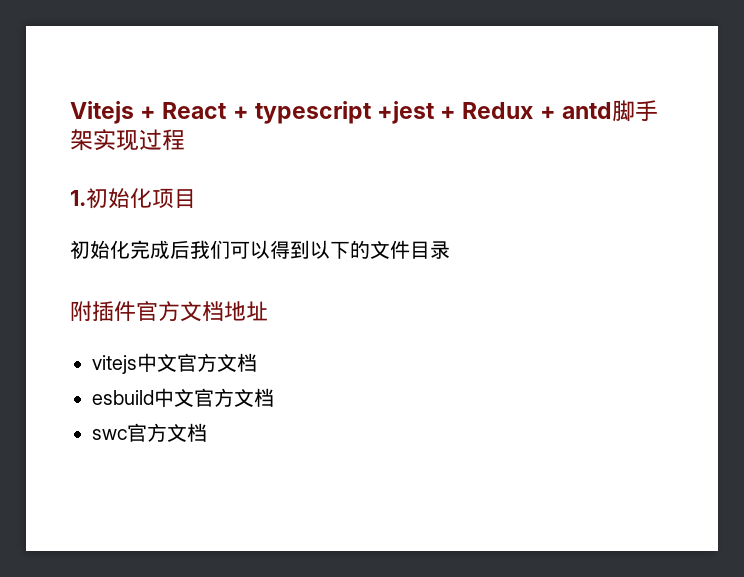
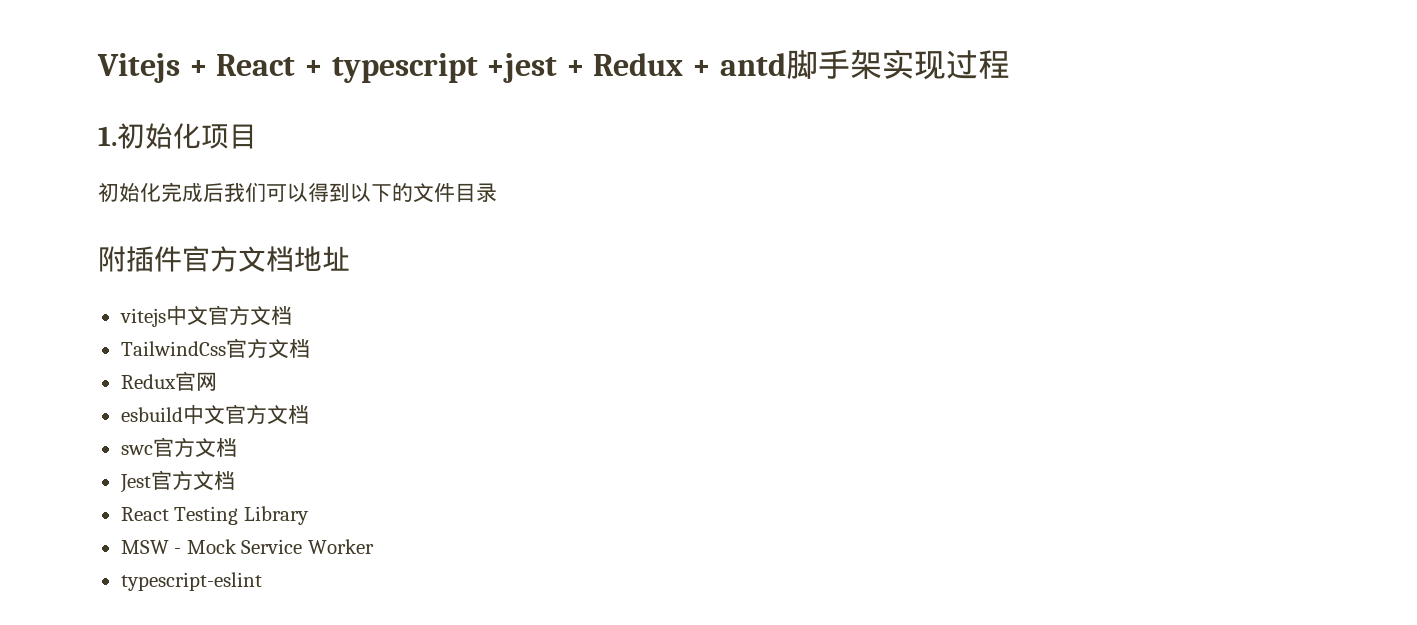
(257, 362) none -> [120,338,310,359] [120,371,217,391] // TailwindCss官方文档 // Redux官网
(207, 432) none -> [119,470,235,493] [120,506,309,525] [120,539,374,554] [120,572,262,591] // Jest官方文档 // React Testing Library // MSW - Mock Service Worker // typescript-eslint

